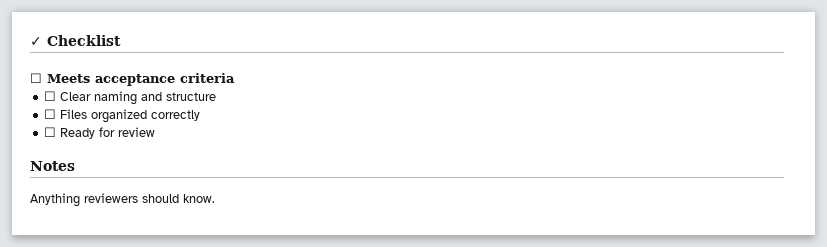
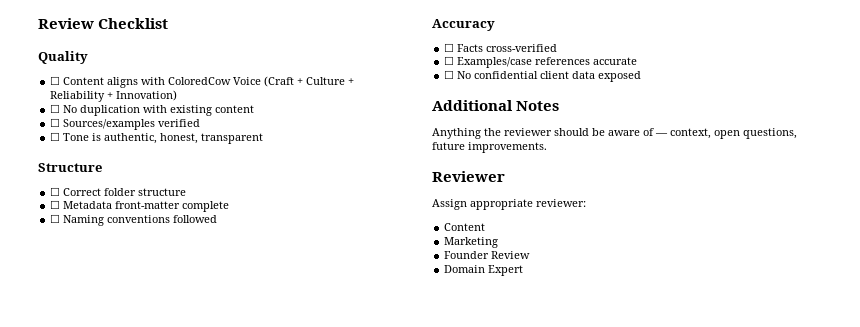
[30,37,42,46] ✓ -> [38,18,94,29] Review
[30,73,235,86] [44,91,217,105] [44,109,201,123] [44,127,156,139] [30,161,75,171] [30,193,215,207] ☐ Meets acceptance criteria // ☐ Clear naming and structure // ☐ Files organized correctly // ☐ Ready for review // Notes // Anything reviewers should know. -> [38,51,88,64] [50,76,355,88] [50,90,178,102] [50,104,255,116] [50,118,201,130] [50,132,264,144] [38,163,102,172] [50,187,187,196] [50,200,230,212] [50,214,218,226] [432,19,495,31] [444,43,558,52] [444,56,638,68] [444,70,642,82] [432,100,560,111] [432,128,797,139] [432,142,547,153] [432,171,505,182] [432,199,586,210] [444,223,486,231] [444,237,499,248] [444,251,531,259] [444,265,524,276] Quality // ☐ Content aligns with ColoredCow Voice (Craft + Culture + Reliability + Innovation) // ☐ No duplication with existing content // ☐ Sources/examples verified // ☐ Tone is authentic, honest, transparent // Structure // ☐ Correct folder structure // ☐ Metadata front-matter complete // ☐ Naming conventions followed // Accuracy // ☐ Facts cross-verified // ☐ Examples/case references accurate // ☐ No confidential client data exposed // Additional Notes // Anything the reviewer should be aware of — context, open questions, future improvements. // Reviewer // Assign appropriate reviewer: // Content // Marketing // Founder Review // Domain Expert

